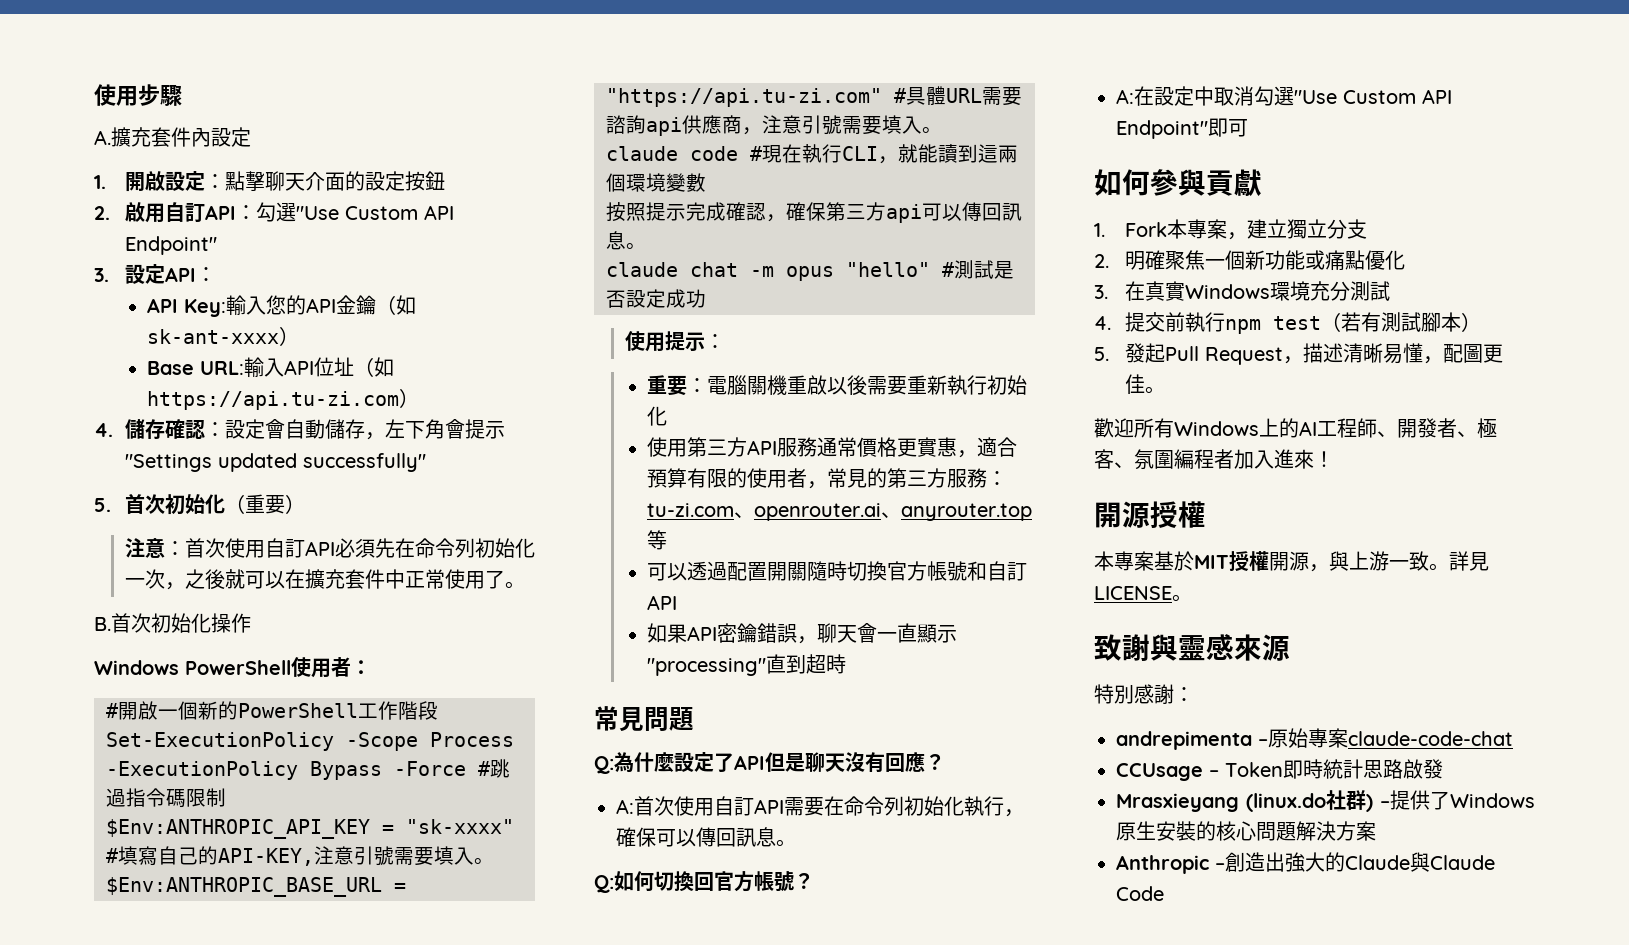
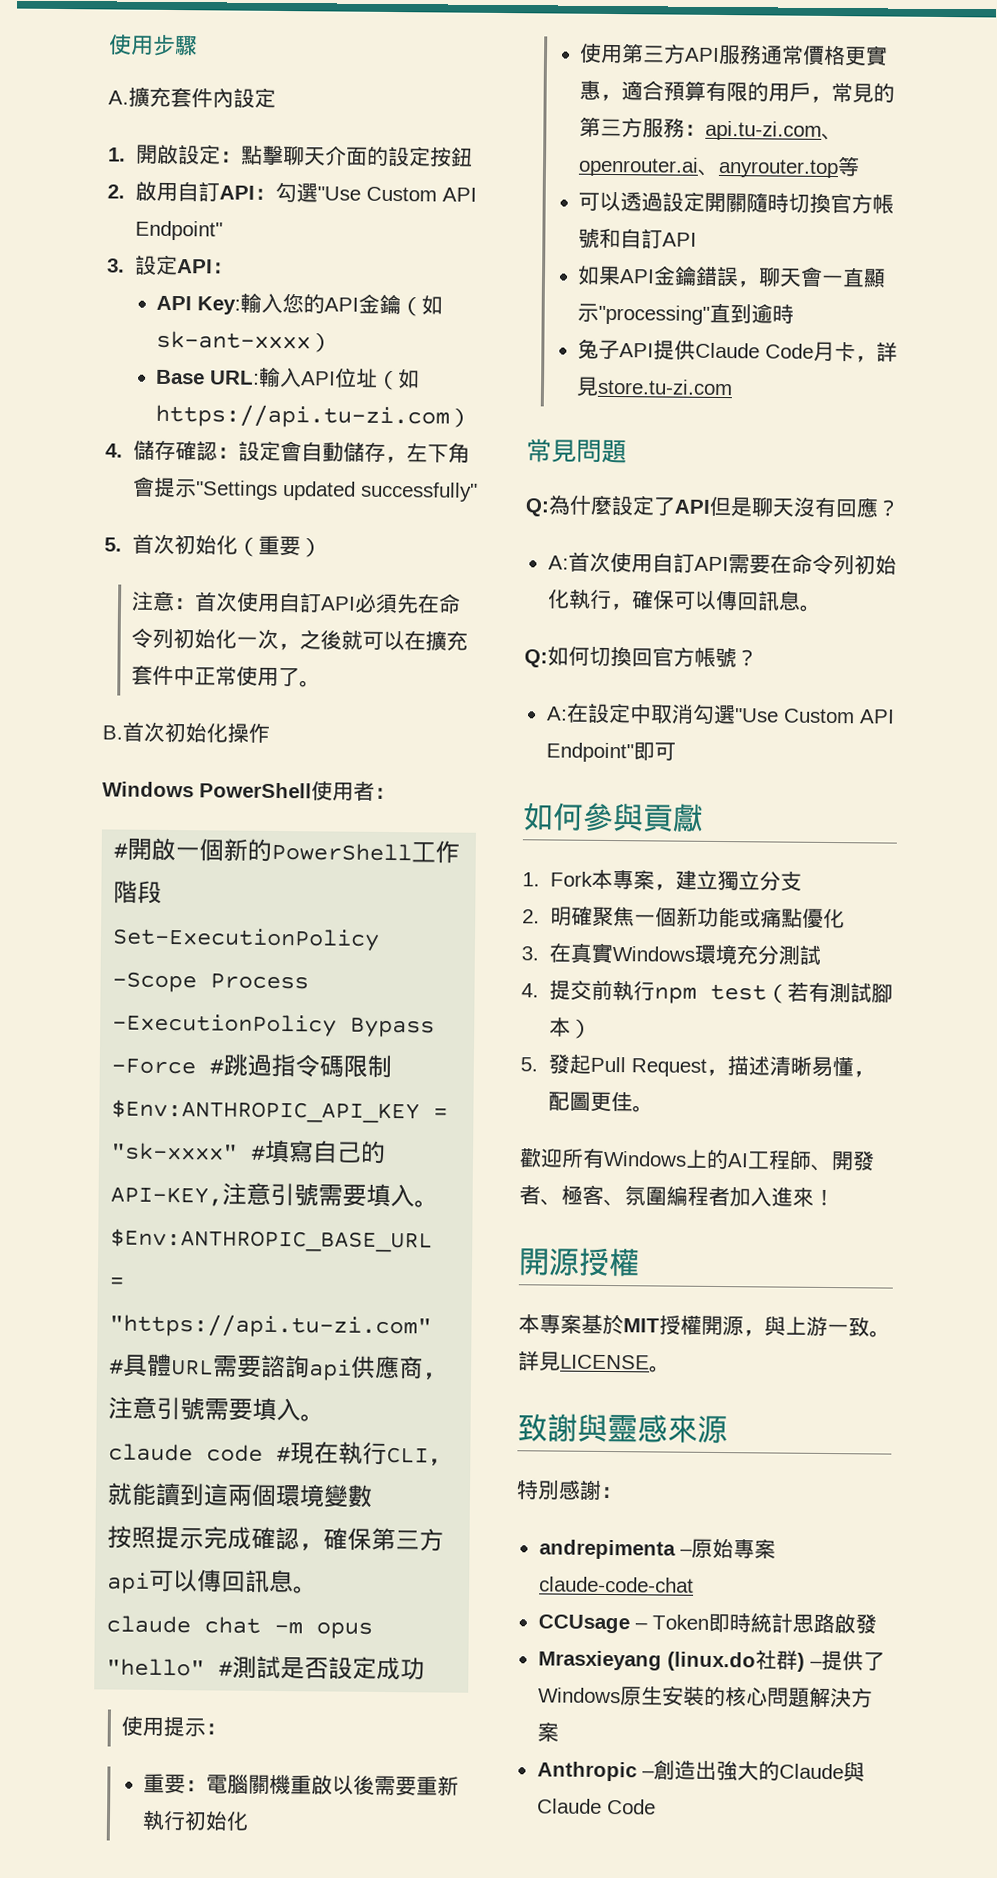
[746,468,807,488] 使用者 -> [768,82,812,102] 用戶
[646,503,734,517] tu-zi.com -> [705,120,823,141] api.tu-zi.com
[726,562,767,581] 配置 -> [662,191,706,212] 設定
[716,623,737,643] 密 -> [653,265,677,286] 金
[805,654,846,674] 超時 -> [751,303,795,324] [577,338,899,363] [576,376,734,396] 逾時 // 兔子API提供Claude Code月卡，詳見store.tu-zi.com

